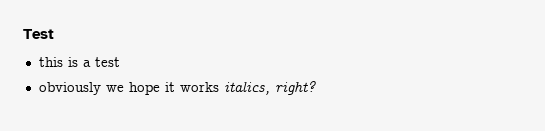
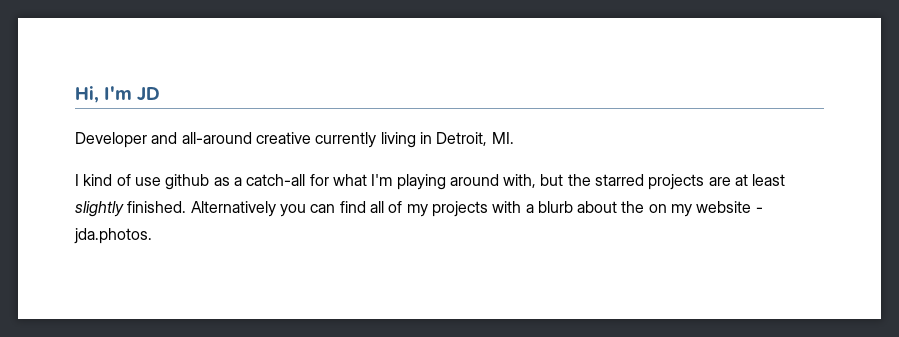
[23,29,54,39] [38,57,120,67] [38,81,316,95] Test // this is a test // obviously we hope it works italics, right? -> [75,86,161,103] [75,132,514,148] [75,174,786,190] [75,201,763,217] [74,228,152,244] Hi, I'm JD // Developer and all-around creative currently living in Detroit, MI. // I kind of use github as a catch-all for what I'm playing around with, but the starred projects are at least slightly finished. Alternatively you can find all of my projects with a blurb about the on my website - jda.photos.

